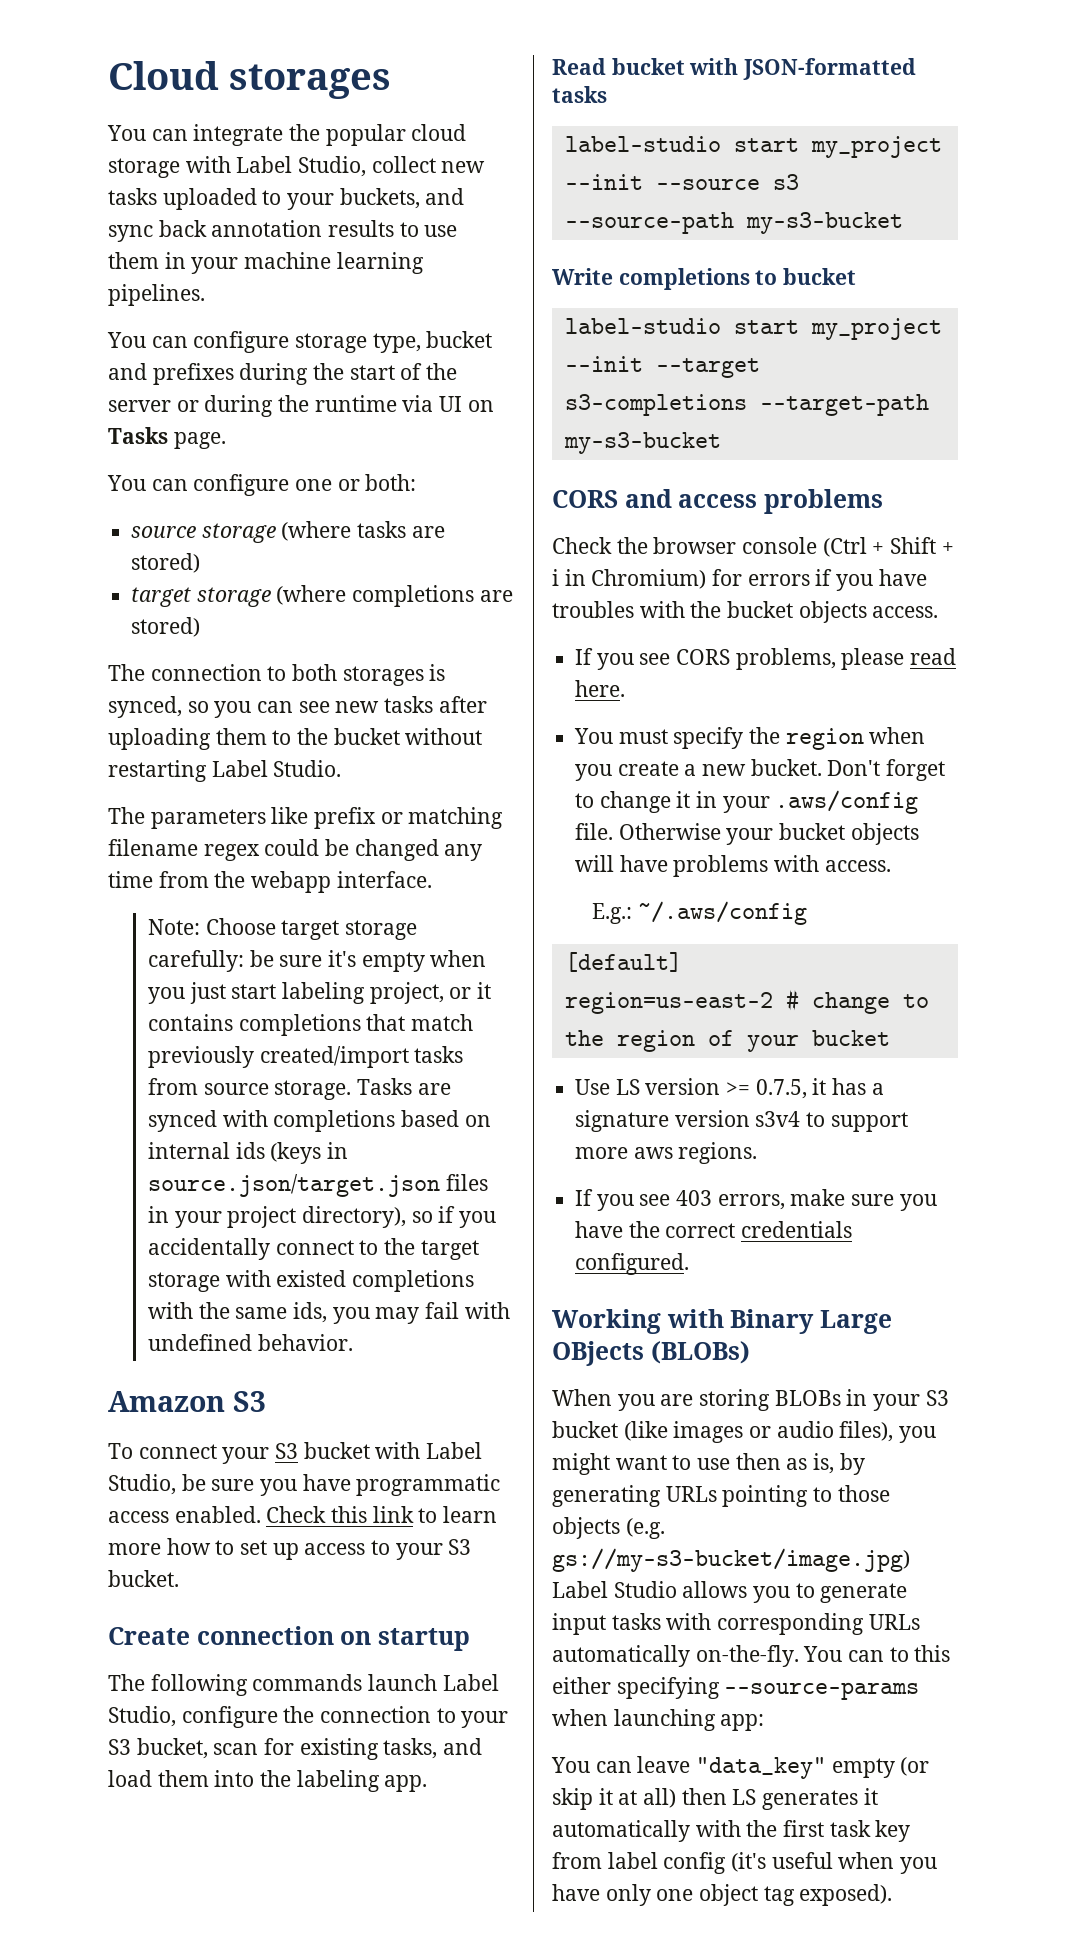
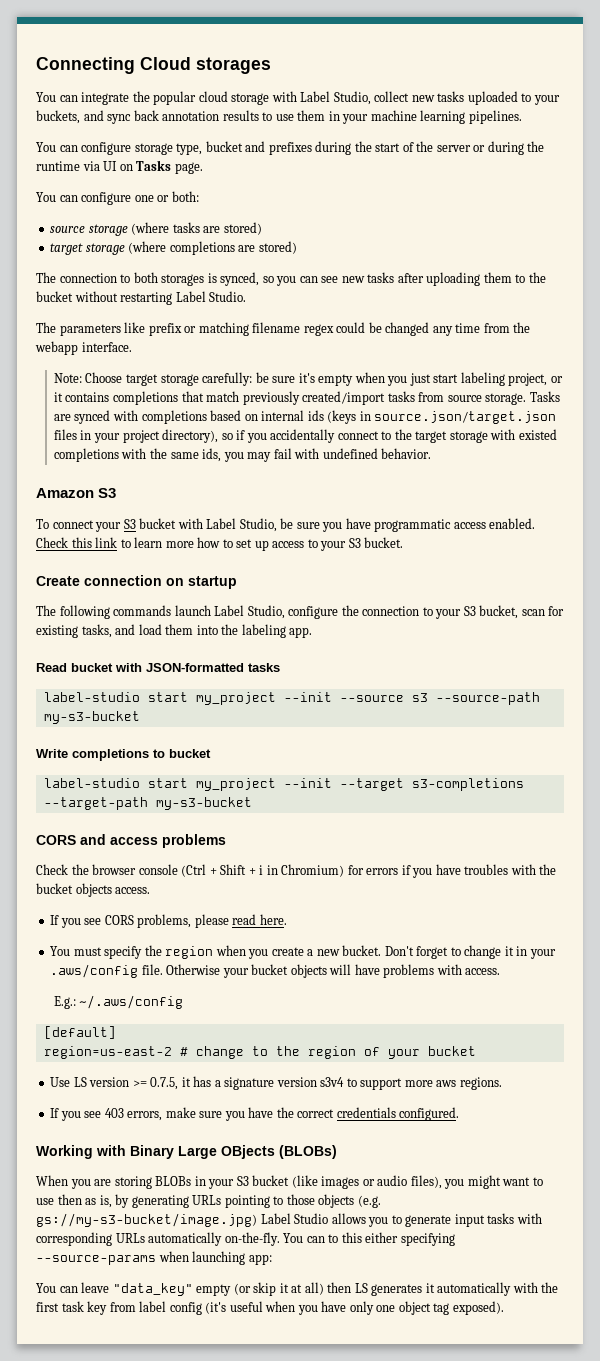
(108, 75) none -> [36,57,135,74] Connecting

